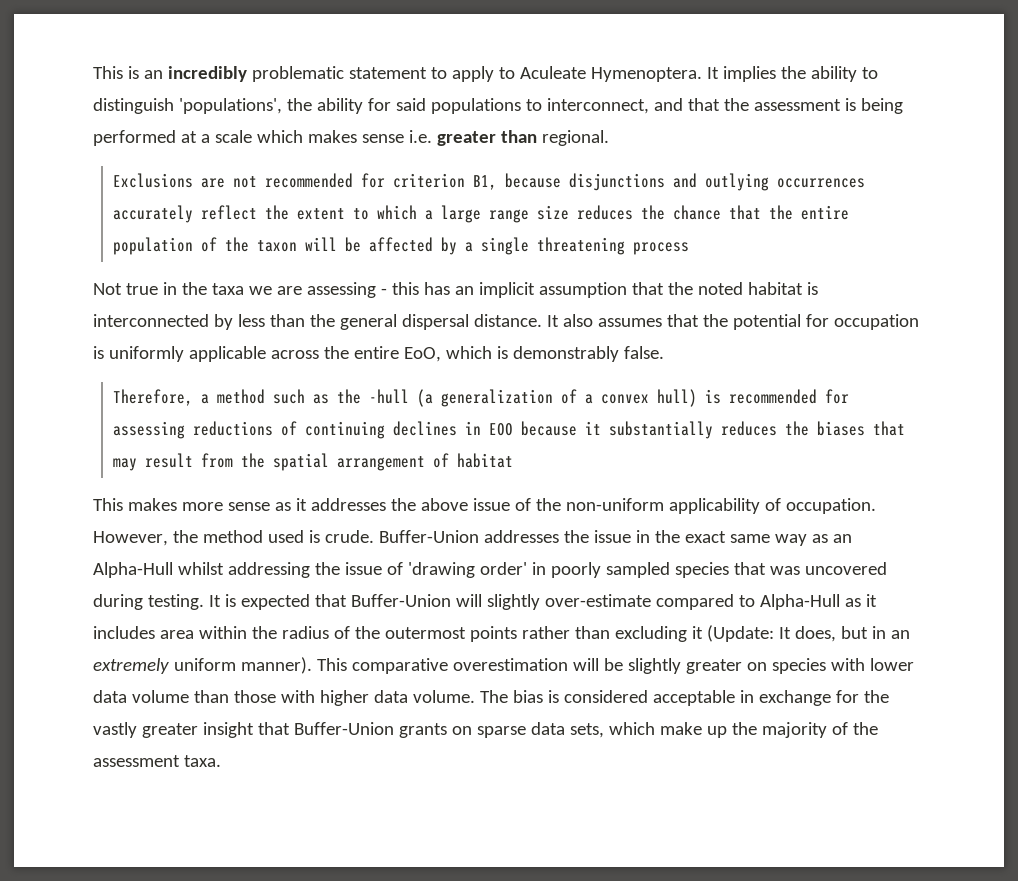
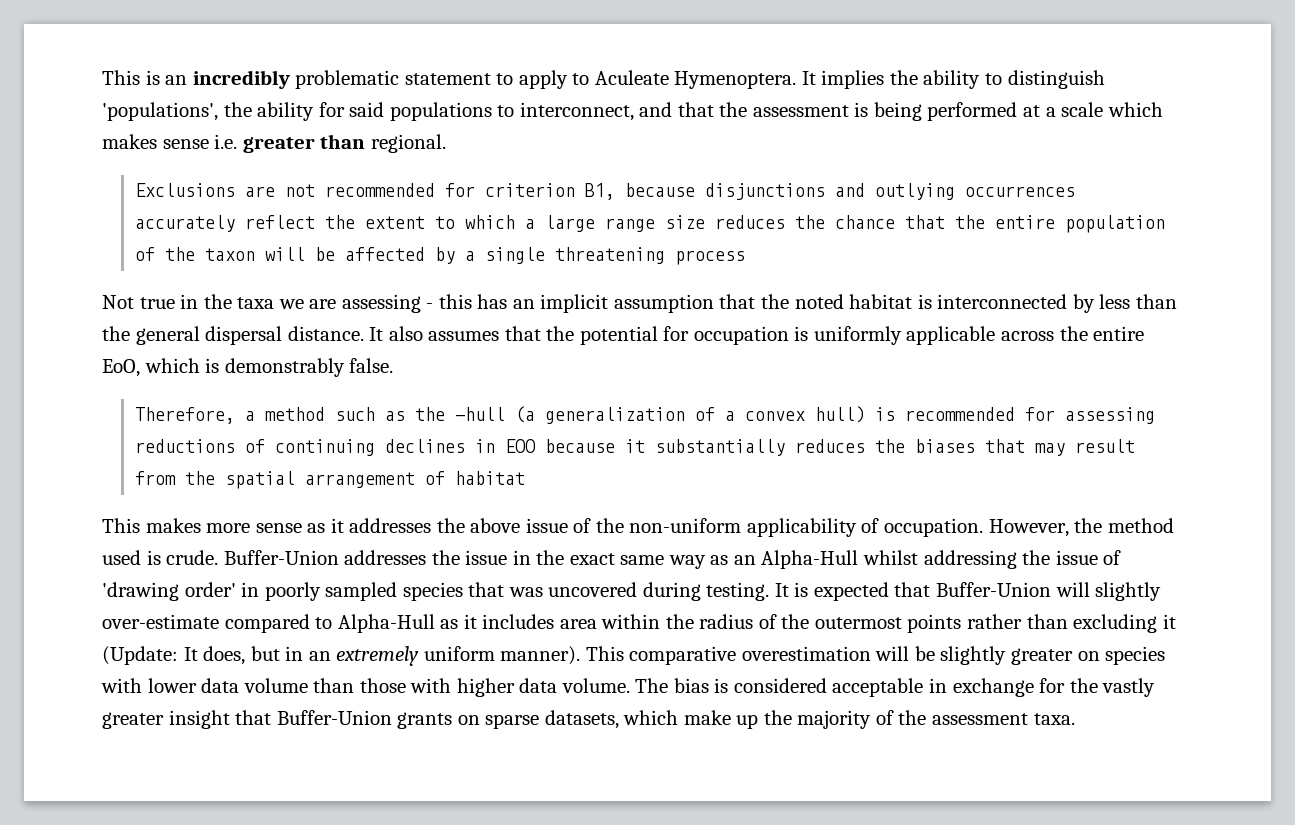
[530,722,604,738] data sets, -> [544,710,619,729] datasets,

